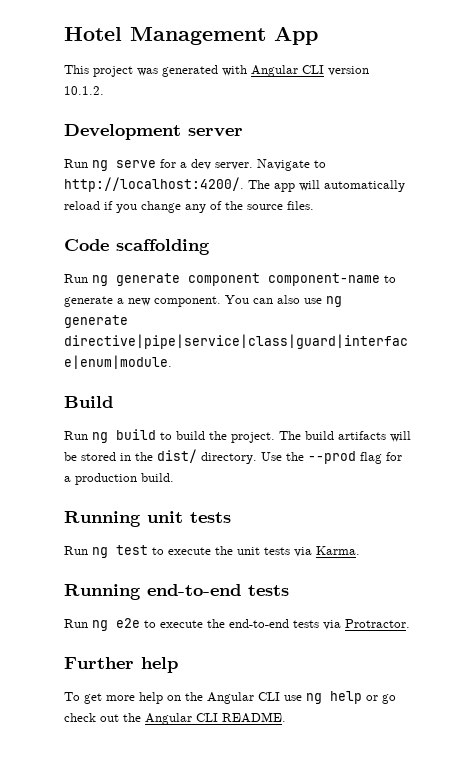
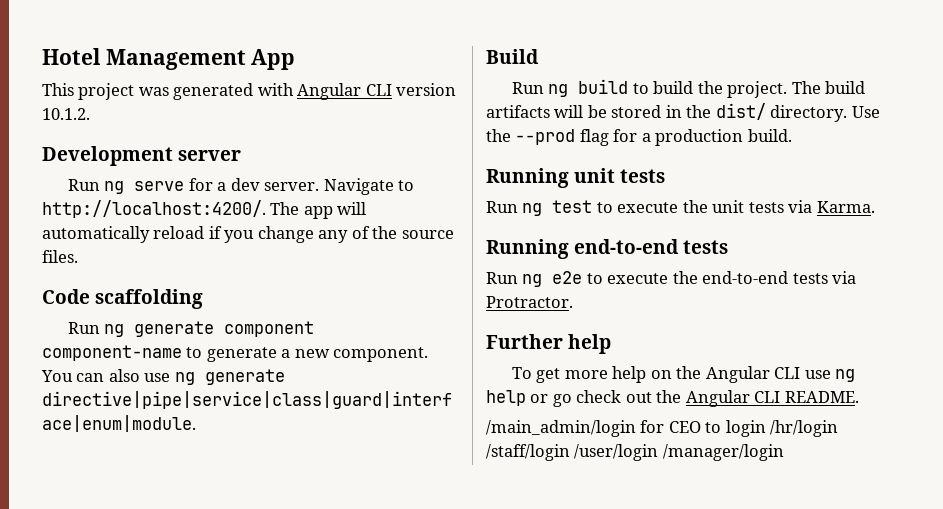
(286, 717) none -> [486,420,839,437] [486,444,784,461] // /main_admin/login for CEO to login /hr/login /staff/login /user/login /manager/login

